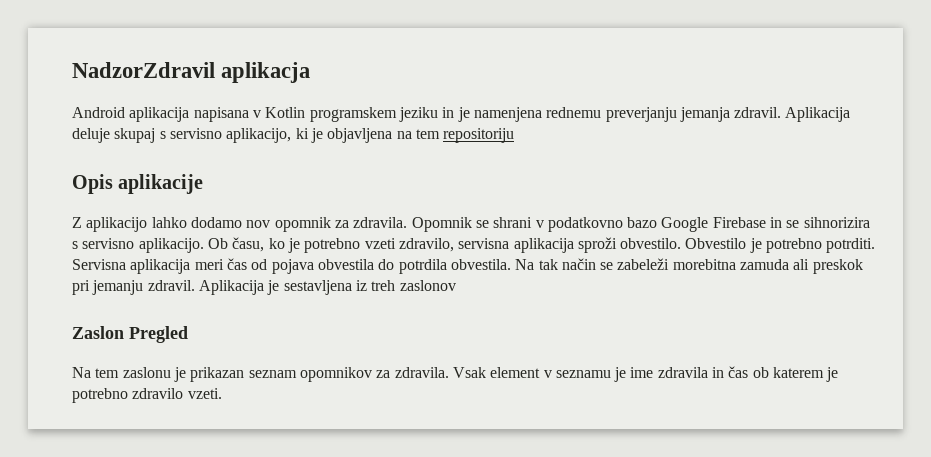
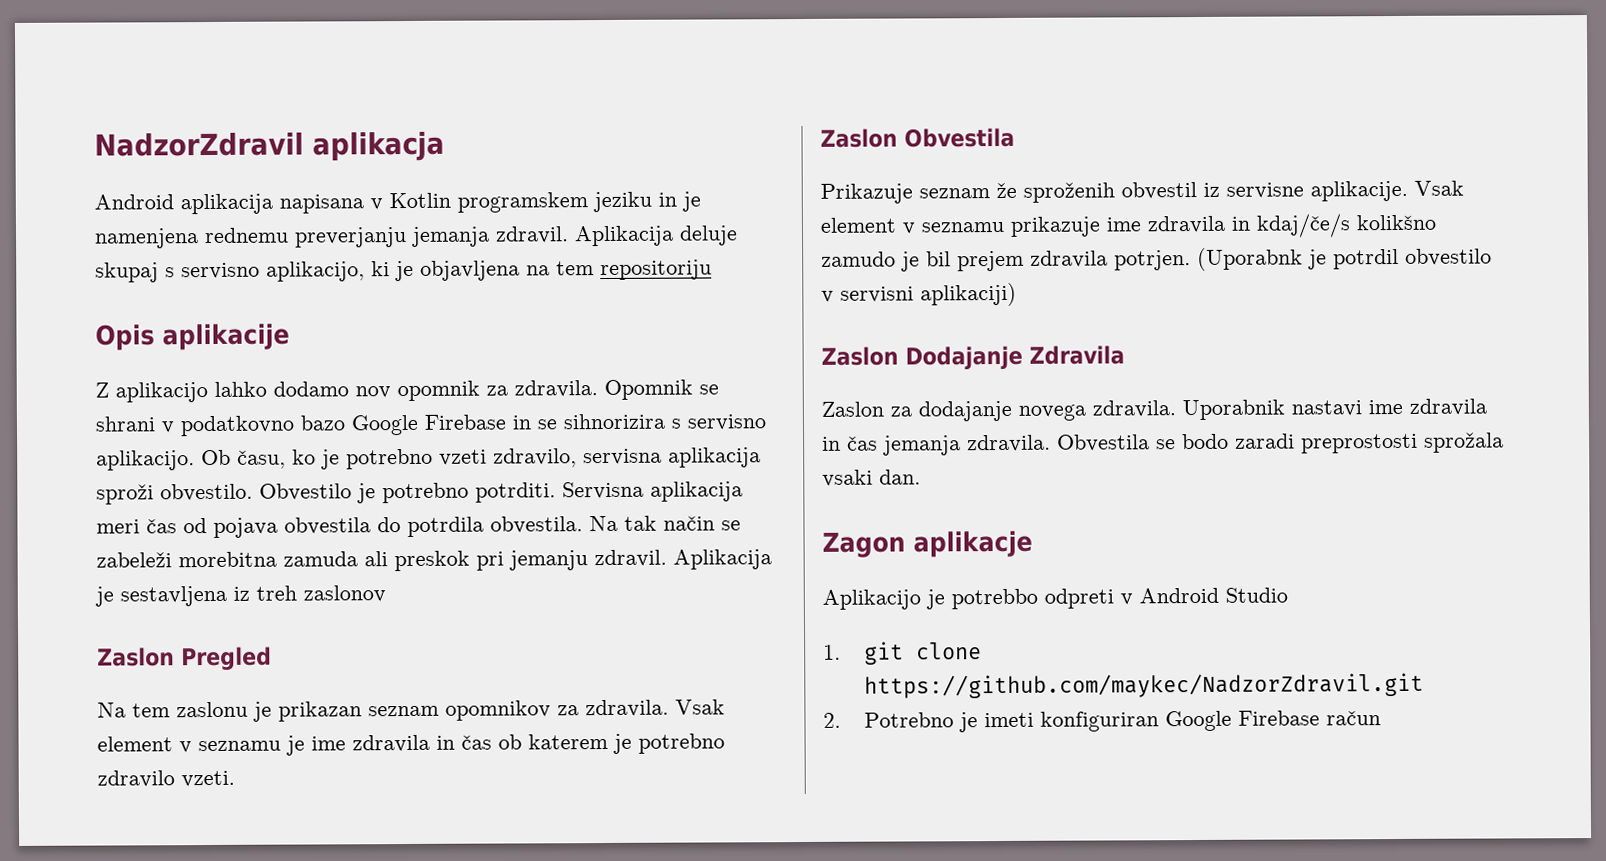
(222, 393) none -> [820,127,1015,148] [820,180,1464,204] [820,213,1436,238] [821,247,1492,272] [821,282,1017,307] [821,345,1125,370] [821,398,1487,422] [822,432,1504,456] [822,469,921,487] [822,530,1033,558] [822,587,1288,610] [823,641,982,665] [863,672,1424,699] [823,710,1381,733] // Zaslon Obvestila // Prikazuje seznam že sproženih obvestil iz servisne aplikacije. Vsak element v seznamu prikazuje ime zdravila in kdaj/če/s kolikšno zamudo je bil prejem zdravila potrjen. (Uporabnk je potrdil obvestilo v servisni aplikaciji) // Zaslon Dodajanje Zdravila // Zaslon za dodajanje novega zdravila. Uporabnik nastavi ime zdravila in čas jemanja zdravila. Obvestila se bodo zaradi preprostosti sprožala vsaki dan. // Zagon aplikacje // Aplikacijo je potrebbo odpreti v Android Studio // 1. git clone https://github.com/maykec/NadzorZdravil.git // 2. Potrebno je imeti konfiguriran Google Firebase račun

